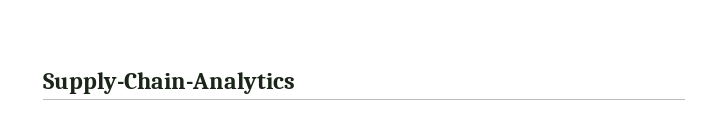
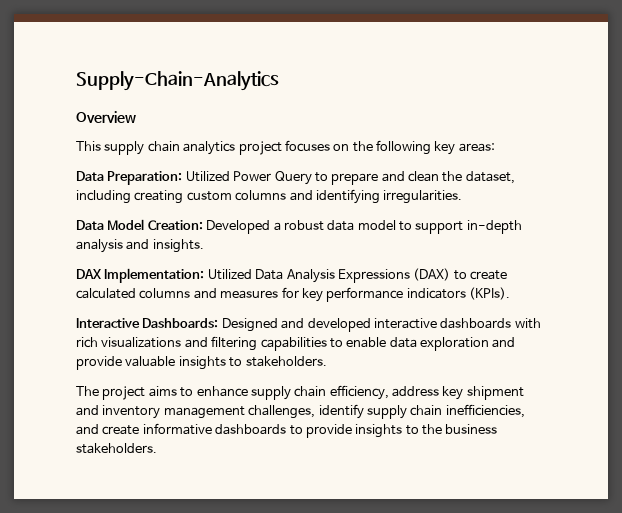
(295, 83) none -> [76,111,136,123] [76,140,495,155] [76,171,515,185] [76,189,463,204] [76,219,522,234] [76,239,204,253] [76,268,507,283] [76,287,510,302] [76,318,541,332] [76,336,516,351] [76,356,327,370] [76,385,524,400] [76,404,525,419] [76,423,498,438] [76,443,157,454] // Overview // This supply chain analytics project focuses on the following key areas: // Data Preparation: Utilized Power Query to prepare and clean the dataset, including creating custom columns and identifying irregularities. // Data Model Creation: Developed a robust data model to support in-depth analysis and insights. // DAX Implementation: Utilized Data Analysis Expressions (DAX) to create calculated columns and measures for key performance indicators (KPIs). // Interactive Dashboards: Designed and developed interactive dashboards with rich visualizations and filtering capabilities to enable data exploration and provide valuable insights to stakeholders. // The project aims to enhance supply chain efficiency, address key shipment and inventory management challenges, identify supply chain inefficiencies, and create informative dashboards to provide insights to the business stakeholders.

